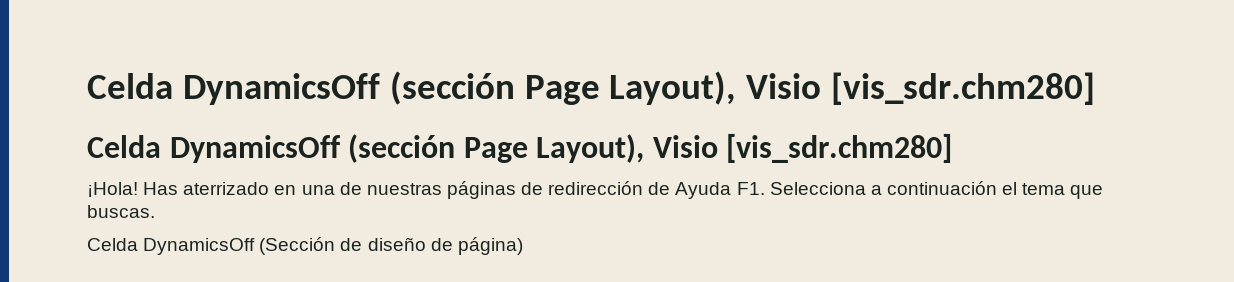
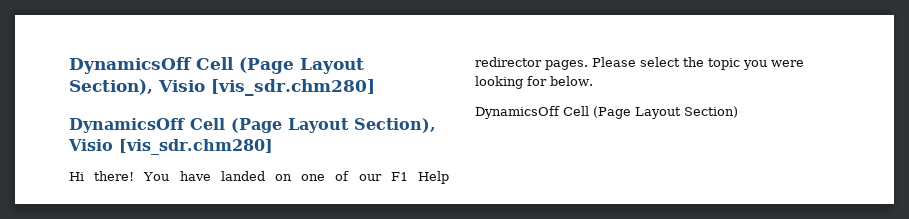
[87,71,1096,105] [87,133,953,163] [87,181,1104,199] [87,205,155,218] [87,237,523,255] Celda DynamicsOff (sección Page Layout), Visio [vis_sdr.chm280] // Celda DynamicsOff (sección Page Layout), Visio [vis_sdr.chm280] // ¡Hola! Has aterrizado en una de nuestras páginas de redirección de Ayuda F1. Selecciona a continuación el tema que buscas. // Celda DynamicsOff (Sección de diseño de página) -> [69,57,364,74] [69,79,375,96] [69,118,436,133] [68,139,273,155] [69,171,450,184] [475,57,804,70] [475,76,593,89] [475,106,738,119] DynamicsOff Cell (Page Layout Section), Visio [vis_sdr.chm280] // DynamicsOff Cell (Page Layout Section), Visio [vis_sdr.chm280] // Hi there! You have landed on one of our F1 Help redirector pages. Please select the topic you were looking for below. // DynamicsOff Cell (Page Layout Section)

